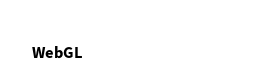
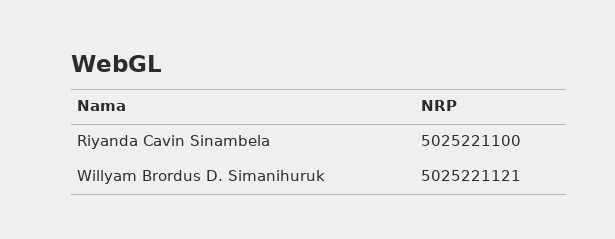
(83, 52) none -> [77,100,127,111] [421,100,458,111] [77,135,271,149] [421,135,522,146] [77,170,326,184] [421,170,522,181] // Nama | NRP // Riyanda Cavin Sinambela | 5025221100 // Willyam Brordus D. Simanihuruk | 5025221121

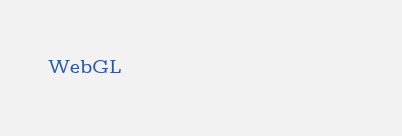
[77,100,127,111] [421,100,458,111] [77,135,271,149] [421,135,522,146] [77,170,326,184] [421,170,522,181] // Nama | NRP // Riyanda Cavin Sinambela | 5025221100 // Willyam Brordus D. Simanihuruk | 5025221121 -> (122, 66) none

